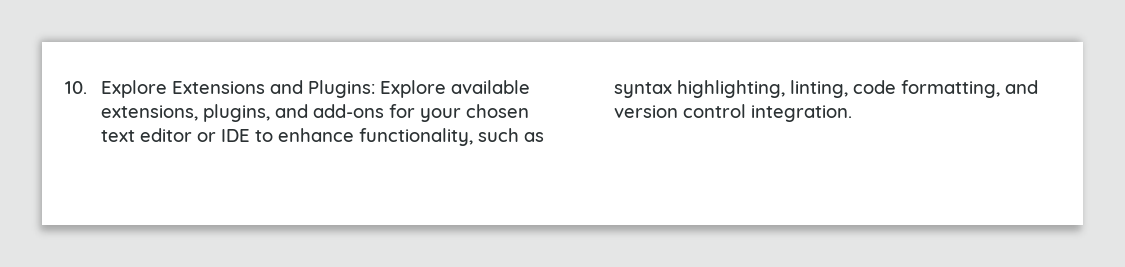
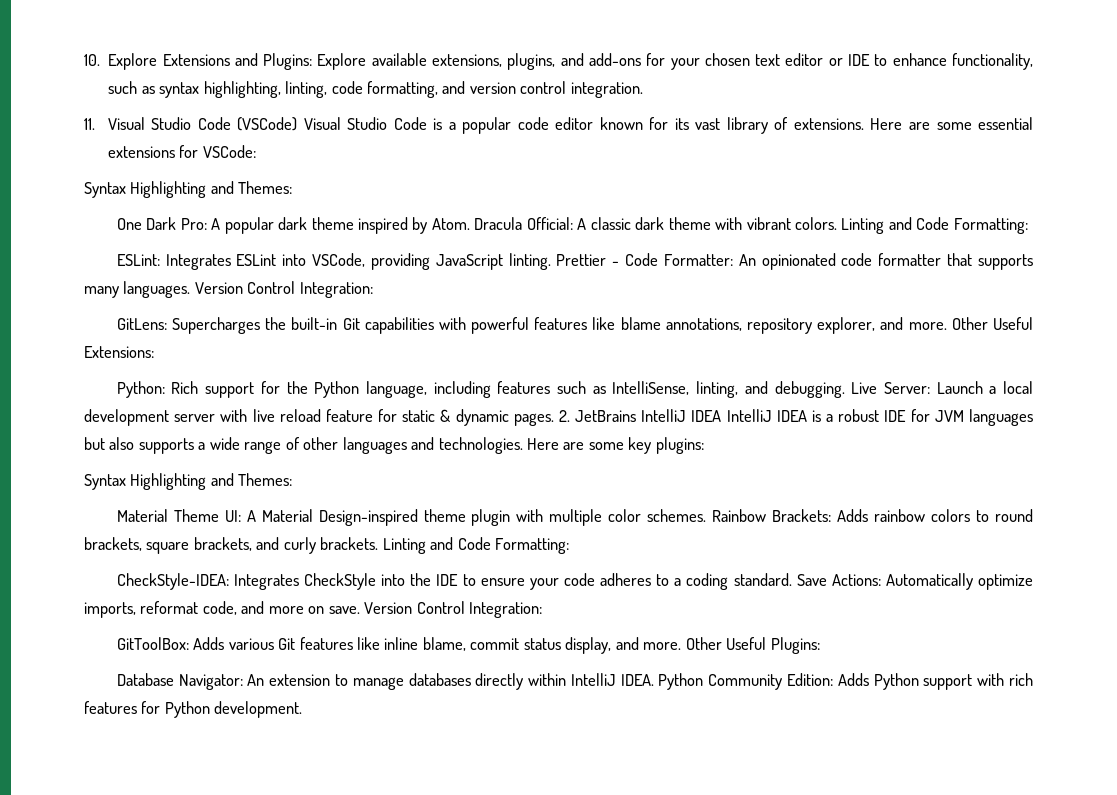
(852, 113) none -> [84,117,1033,134] [107,145,256,158] [84,181,293,198] [116,217,1028,234] [116,253,1033,270] [84,281,373,298] [116,317,1033,334] [84,346,154,358] [116,381,1033,398] [84,409,1033,426] [84,437,704,454] [84,473,293,490] [116,509,1034,526] [84,537,570,554] [116,573,1034,590] [84,601,543,618] [116,637,820,654] [116,673,1033,690] [84,701,303,718] // 11. Visual Studio Code (VSCode) Visual Studio Code is a popular code editor known for its vast library of extensions. Here are some essential extensions for VSCode: // Syntax Highlighting and Themes: // One Dark Pro: A popular dark theme inspired by Atom. Dracula Official: A classic dark theme with vibrant colors. Linting and Code Formatting: // ESLint: Integrates ESLint into VSCode, providing JavaScript linting. Prettier - Code Formatter: An opinionated code formatter that supports many languages. Version Control Integration: // GitLens: Supercharges the built-in Git capabilities with powerful features like blame annotations, repository explorer, and more. Other Useful Extensions: // Python: Rich support for the Python language, including features such as IntelliSense, linting, and debugging. Live Server: Launch a local development server with live reload feature for static & dynamic pages. 2. JetBrains IntelliJ IDEA IntelliJ IDEA is a robust IDE for JVM languages but also supports a wide range of other languages and technologies. Here are some key plugins: // Syntax Highlighting and Themes: // Material Theme UI: A Material Design-inspired theme plugin with multiple color schemes. Rainbow Brackets: Adds rainbow colors to round brackets, square brackets, and curly brackets. Linting and Code Formatting: // CheckStyle-IDEA: Integrates CheckStyle into the IDE to ensure your code adheres to a coding standard. Save Actions: Automatically optimize imports, reformat code, and more on save. Version Control Integration: // GitToolBox: Adds various Git features like inline blame, commit status display, and more. Other Useful Plugins: // Database Navigator: An extension to manage databases directly within IntelliJ IDEA. Python Community Edition: Adds Python support with rich features for Python development.

